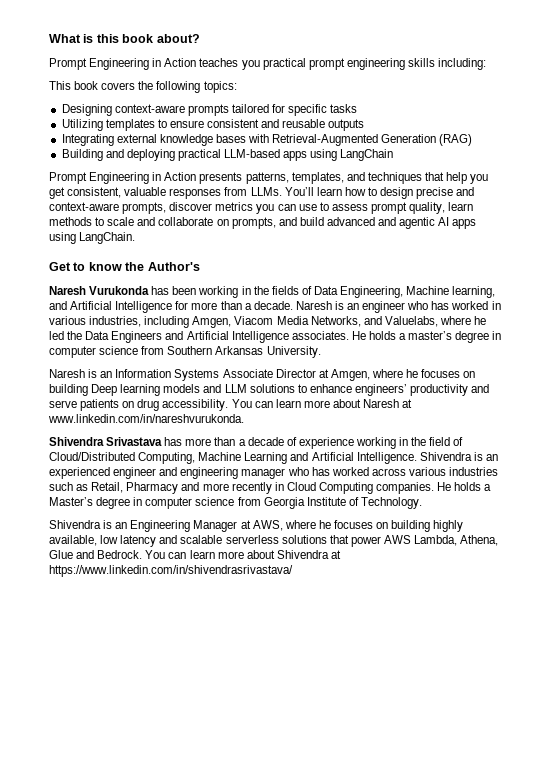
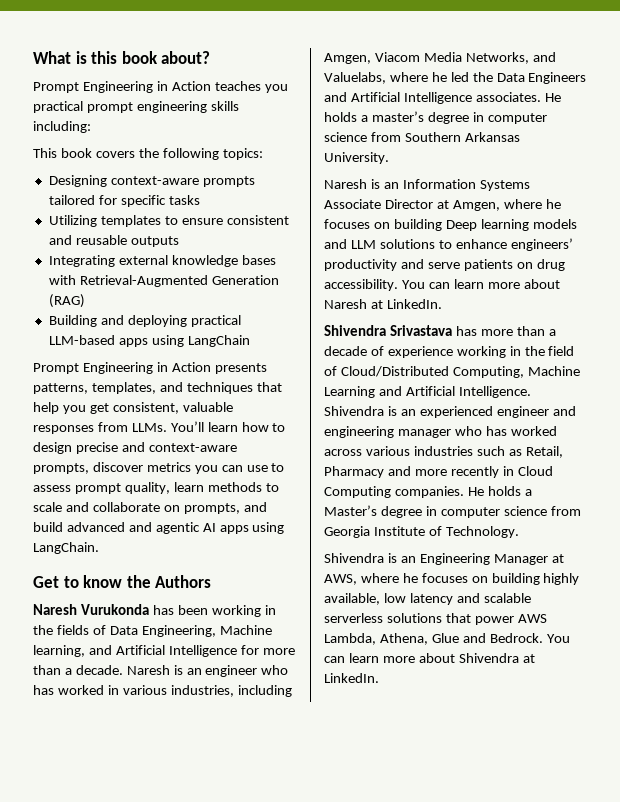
[147,262,200,271] Author's -> [155,575,212,588] Authors
[48,414,244,423] www.linkedin.com/in/nareshvurukonda. -> [386,299,442,309] LinkedIn.
[49,565,293,577] https://www.linkedin.com/in/shivendrasrivastava/ -> [324,673,379,683] LinkedIn.

